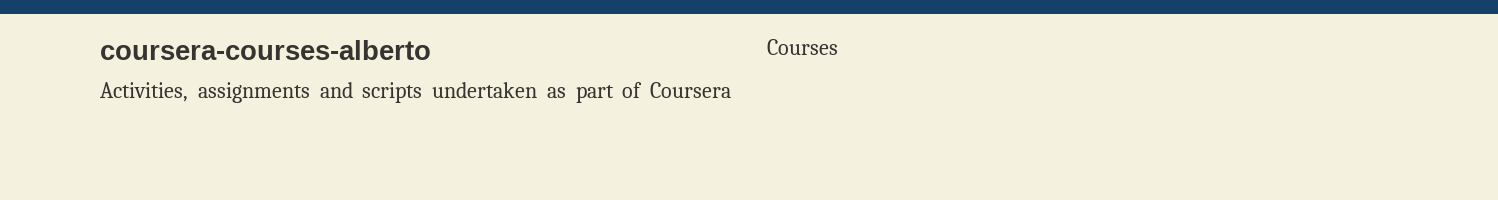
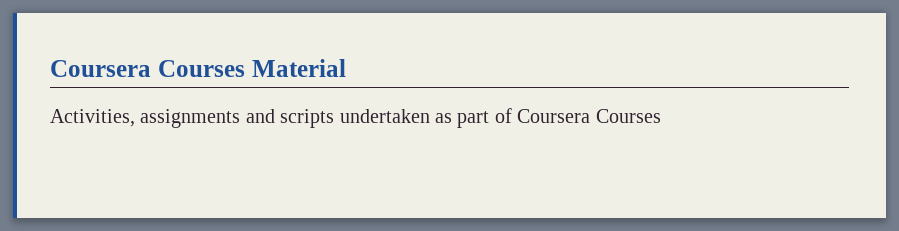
[100,40,431,60] coursera-courses-alberto -> [50,59,346,77] Coursera Courses Material

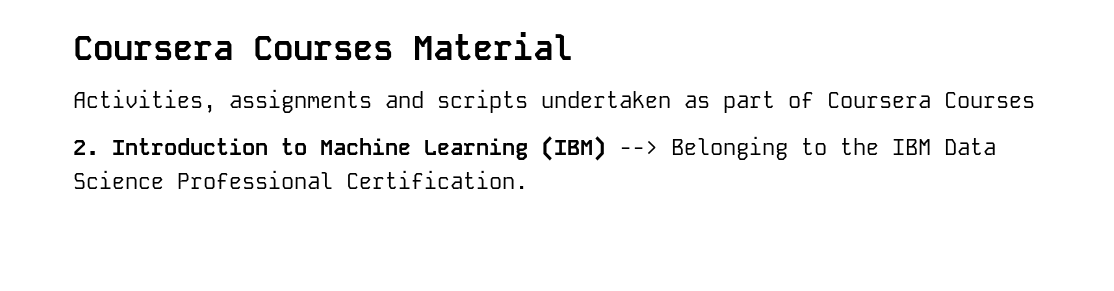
(661, 116) none -> [73,136,996,161] [73,170,528,189] // 2. Introduction to Machine Learning (IBM) --> Belonging to the IBM Data Science Professional Certification.

